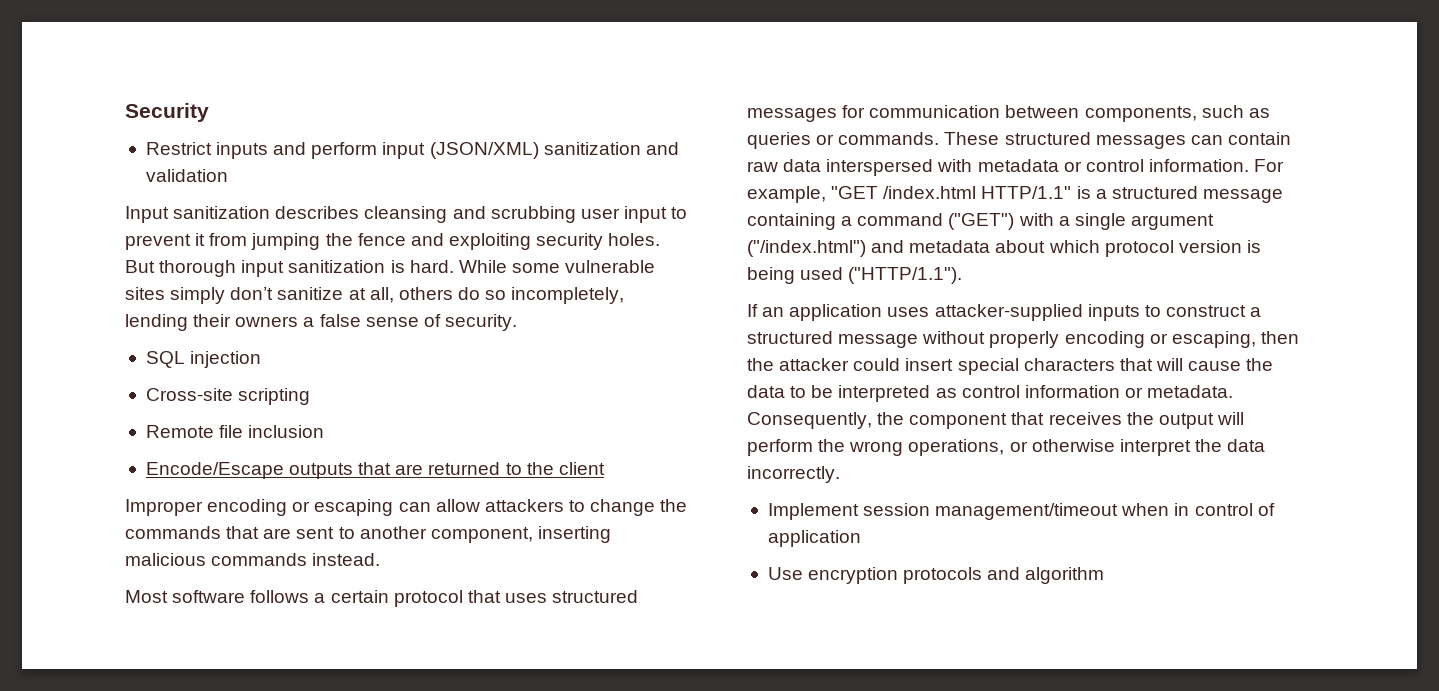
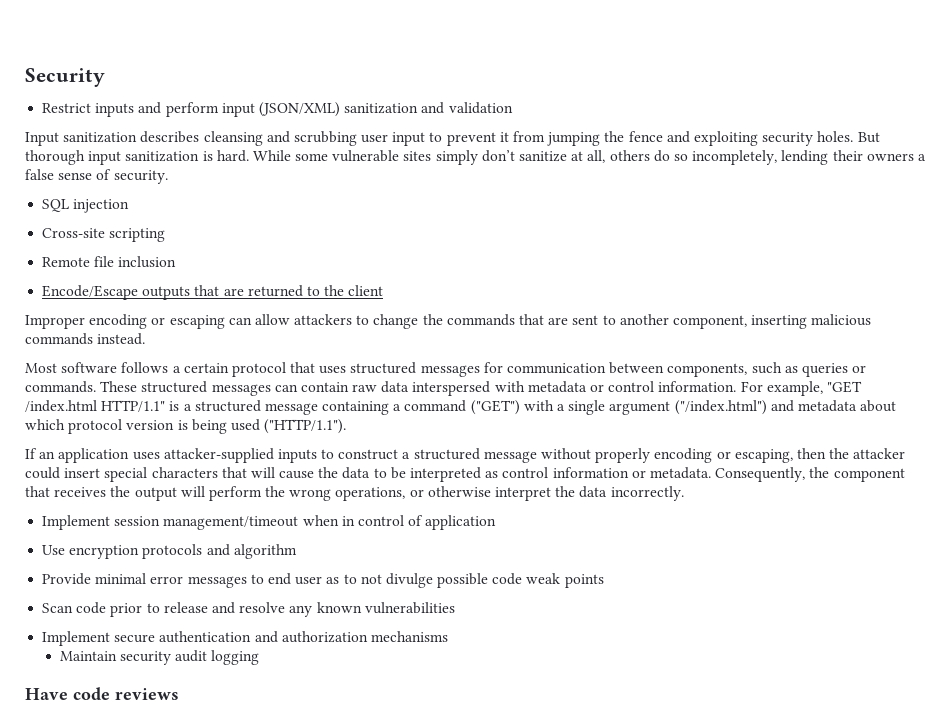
(1105, 575) none -> [42,573,604,588] [42,602,455,617] [42,631,448,646] [59,650,260,665] [25,687,179,700] // Provide minimal error messages to end user as to not divulge possible code weak points // Scan code prior to release and resolve any known vulnerabilities // Implement secure authentication and authorization mechanisms // Maintain security audit logging // Have code reviews

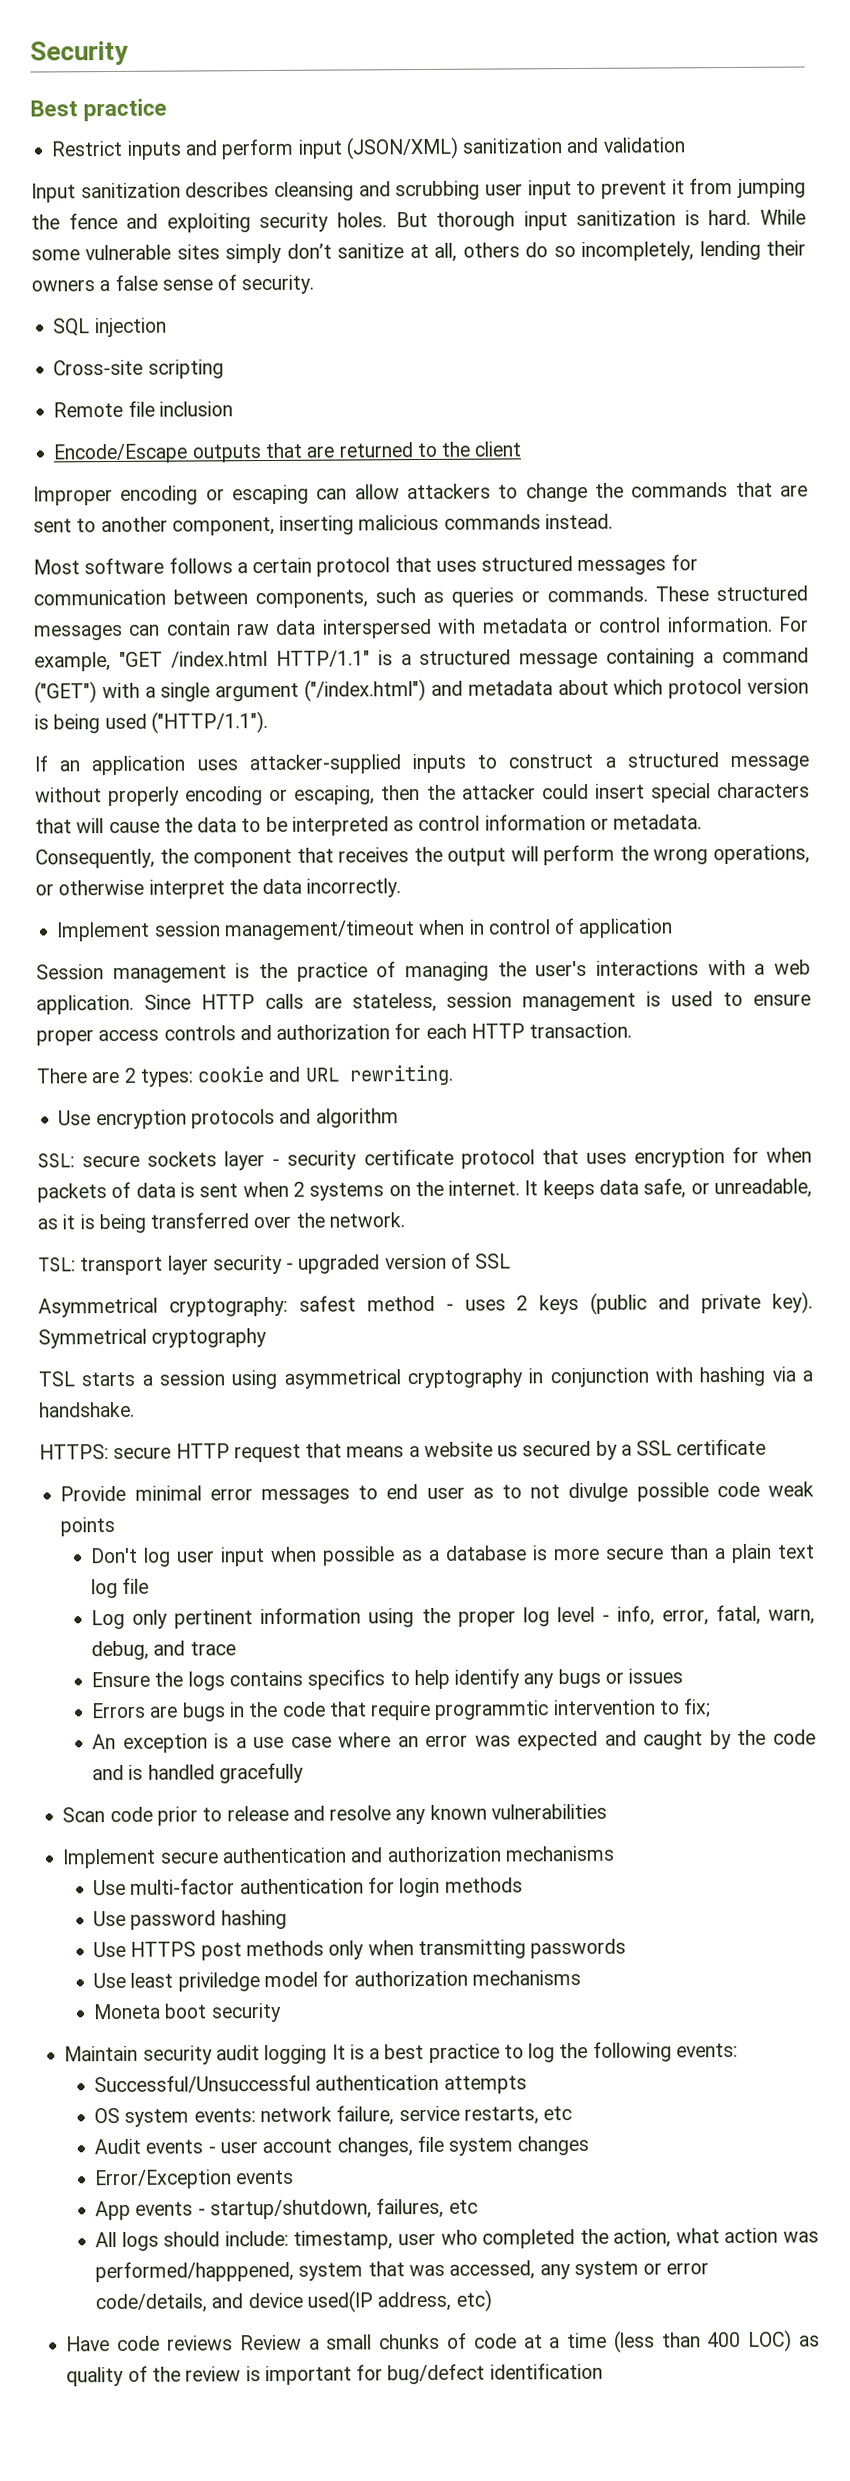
(105, 77) none -> [30,98,168,122] // Best practice
(497, 522) none -> [36,959,811,984] [36,991,811,1015] [36,1022,633,1046] [36,1064,453,1087] // Session management is the practice of managing the user's interactions with a web application. Since HTTP calls are stateless, session management is used to ensure proper access controls and authorization for each HTTP transaction. // There are 2 types: cookie and URL rewriting.
(297, 551) none -> [37,1146,812,1171] [37,1178,812,1203] [37,1212,405,1234] [38,1252,512,1276] [38,1291,813,1318] [38,1328,268,1349] [38,1366,813,1390] [39,1401,135,1418] [39,1438,767,1463] // SSL: secure sockets layer - security certificate protocol that uses encryption for when packets of data is sent when 2 systems on the internet. It keeps data safe, or unreadable, as it is being transferred over the network. // TSL: transport layer security - upgraded version of SSL // Asymmetrical cryptography: safest method - uses 2 keys (public and private key). Symmetrical cryptography // TSL starts a session using asymmetrical cryptography in conjunction with hashing via a handshake. // HTTPS: secure HTTP request that means a website us secured by a SSL certificate
(604, 581) none -> [90,1543,815,1567] [91,1577,150,1599] [91,1604,815,1630] [91,1640,236,1661] [91,1668,684,1691] [91,1698,712,1722] [92,1729,816,1753] [92,1762,305,1784] // Don't log user input when possible as a database is more secure than a plain text log file // Log only pertinent information using the proper log level - info, error, fatal, warn, debug, and trace // Ensure the logs contains specifics to help identify any bugs or issues // Errors are bugs in the code that require programmtic intervention to fix; // An exception is a use case where an error was expected and caught by the code and is handled gracefully
[59,650,260,665] [25,687,179,700] Maintain security audit logging // Have code reviews -> [93,1877,523,1898] [93,1909,287,1930] [93,1938,627,1961] [93,1970,581,1992] [93,2002,282,2023] [64,2041,738,2065] [94,2074,527,2094] [94,2105,573,2127] [94,2135,590,2157] [94,2169,295,2190] [95,2197,478,2221] [95,2227,820,2251] [95,2260,710,2283] [95,2289,492,2314] [66,2329,820,2353] [66,2362,603,2387] Use multi-factor authentication for login methods // Use password hashing // Use HTTPS post methods only when transmitting passwords // Use least priviledge model for authorization mechanisms // Moneta boot security // Maintain security audit logging It is a best practice to log the following events: // Successful/Unsuccessful authentication attempts // OS system events: network failure, service restarts, etc // Audit events - user account changes, file system changes // Error/Exception events // App events - startup/shutdown, failures, etc // All logs should include: timestamp, user who completed the action, what action was performed/happpened, system that was accessed, any system or error code/details, and device used(IP address, etc) // Have code reviews Review a small chunks of code at a time (less than 400 LOC) as quality of the review is important for bug/defect identification

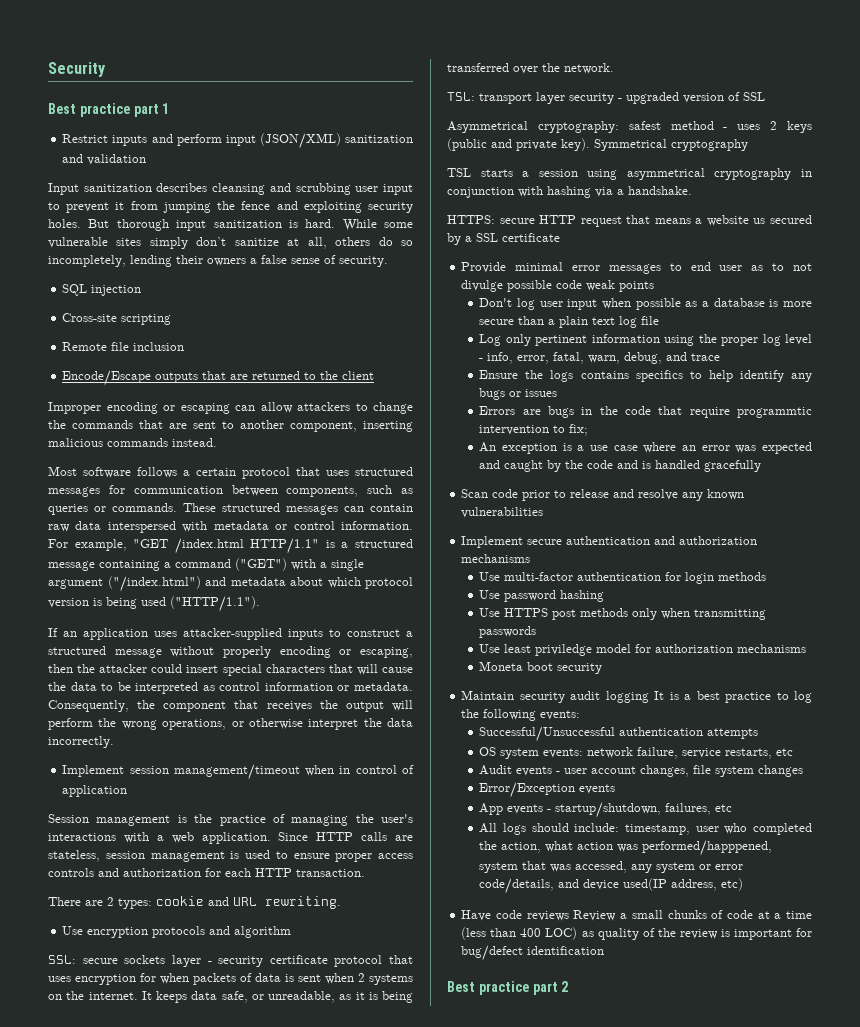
(168, 110) none -> [133,103,170,117] part 1
(603, 2371) none -> [447,981,569,995] // Best practice part 2

